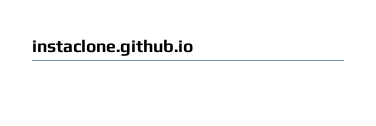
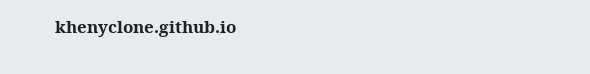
[32,39,193,56] instaclone.github.io -> [55,21,236,37] khenyclone.github.io

